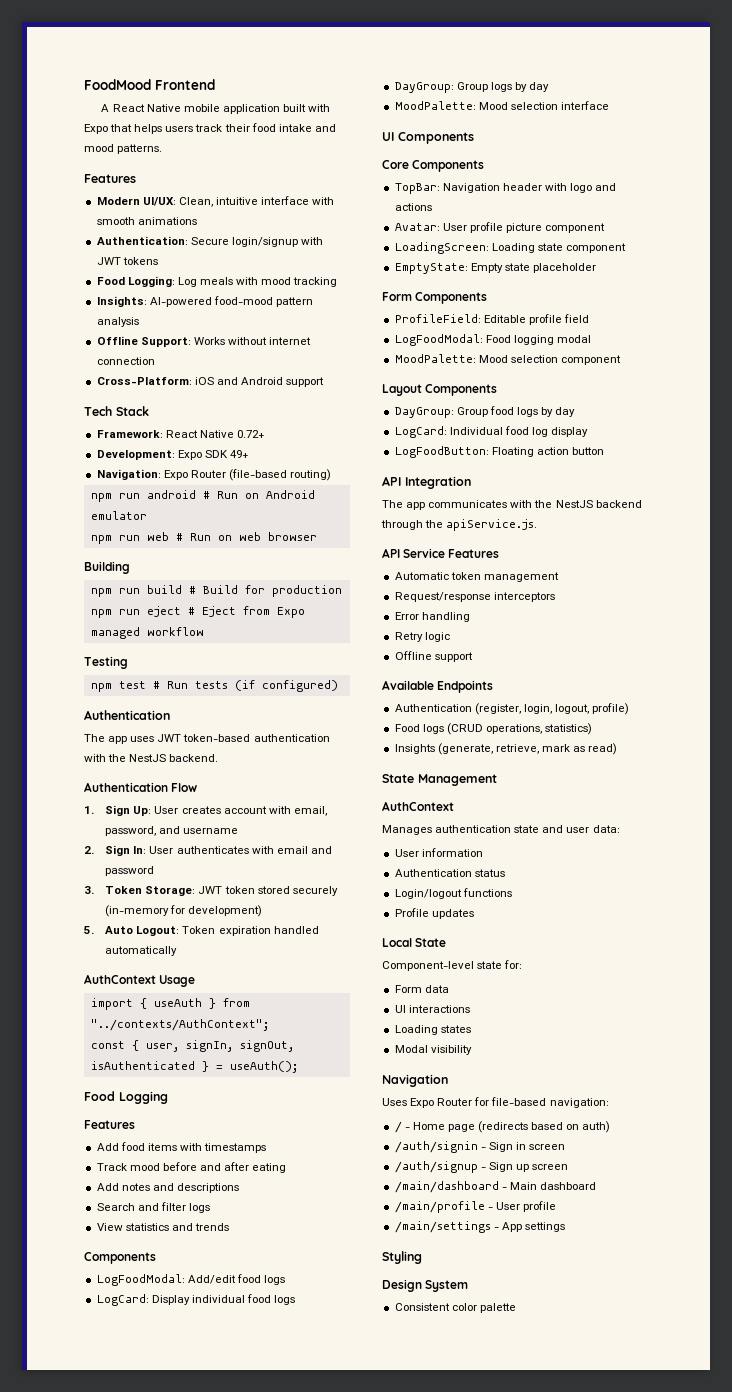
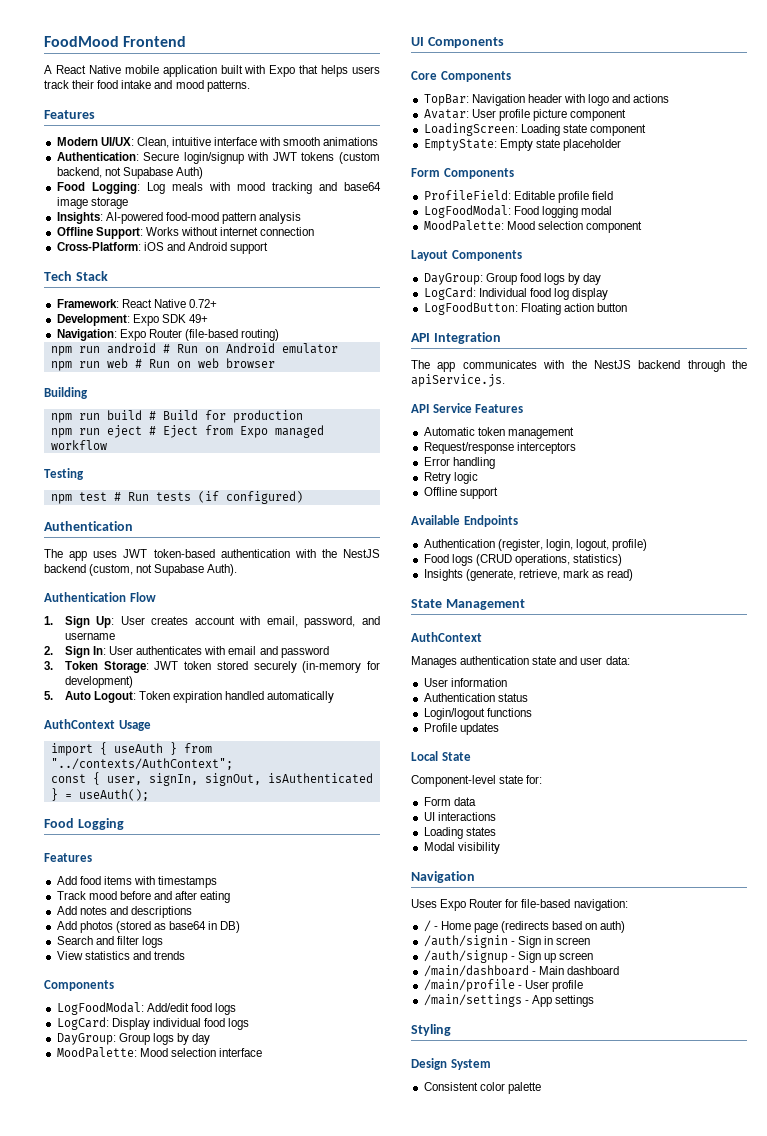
(158, 261) none -> [339,152,381,164] [56,167,203,179] (custom backend, not Supabase Auth)
(338, 282) none -> [318,182,381,191] [56,197,128,209] and base64 image storage
[169,754,219,762] backend. -> [44,564,238,576] backend (custom, not Supabase Auth).
(239, 1188) none -> [56,921,241,933] // Add photos (stored as base64 in DB)

